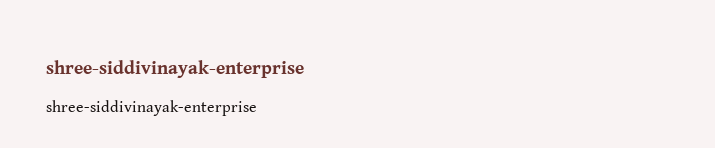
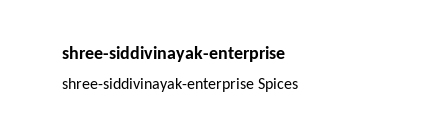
(257, 108) none -> [258,78,299,92] Spices

